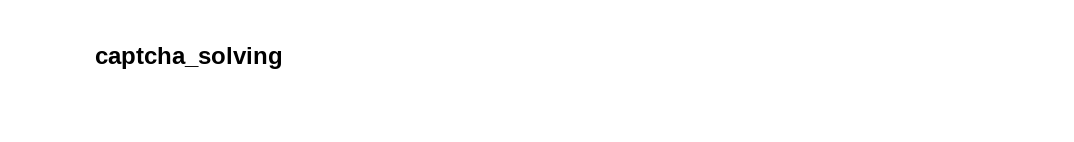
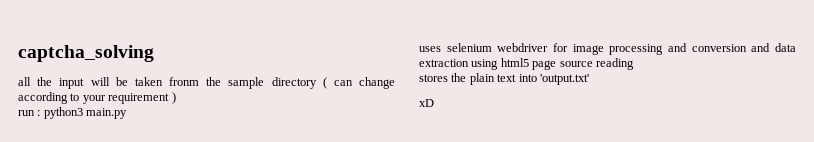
(283, 58) none -> [18,77,396,89] [18,92,176,104] [18,107,128,119] [419,43,796,55] [419,58,634,70] [419,73,589,85] [419,99,434,107] // all the input will be taken fronm the sample directory ( can change according to your requirement ) // run : python3 main.py // uses selenium webdriver for image processing and conversion and data extraction using html5 page source reading // stores the plain text into 'output.txt' // xD

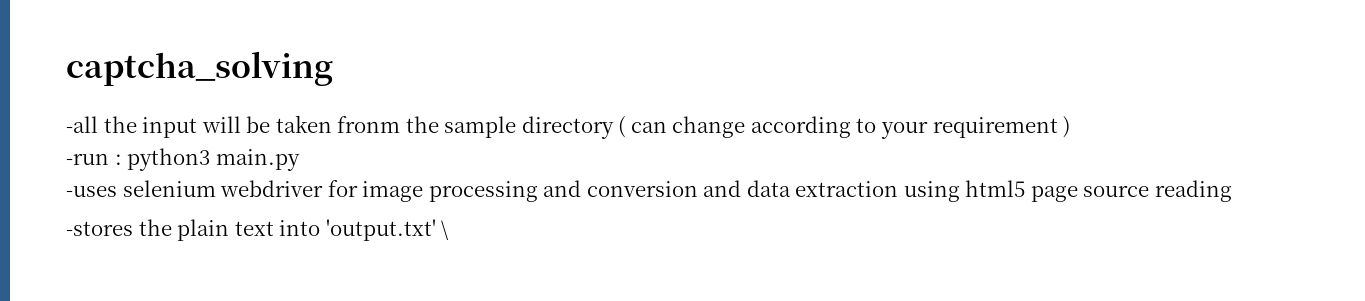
[18,77,31,86] all -> [66,116,98,133] -all
[18,110,35,116] run -> [66,153,109,165] -run
[419,46,441,52] uses -> [66,186,117,197] -uses
[419,74,448,82] stores -> [66,221,133,236] -stores
[419,99,434,107] // xD -> [441,220,450,240] \

